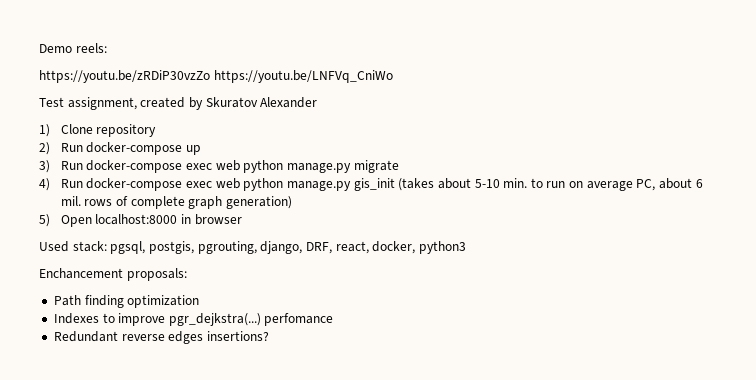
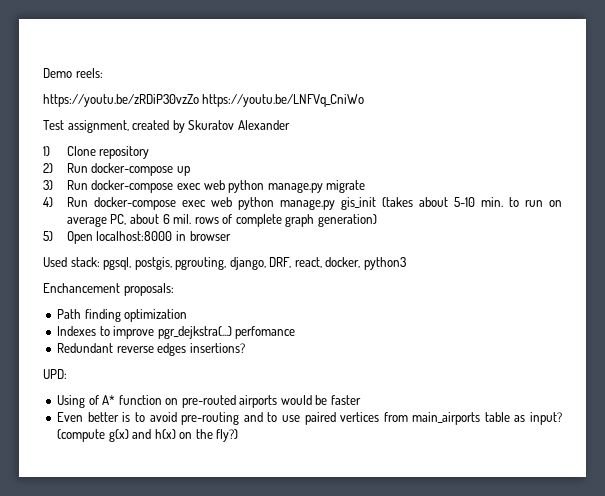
(269, 336) none -> [43,369,67,379] [57,395,361,408] [57,412,562,425] [57,429,239,442] // UPD: // Using of A* function on pre-routed airports would be faster // Even better is to avoid pre-routing and to use paired vertices from main_airports table as input? (compute g(x) and h(x) on the fly?)

